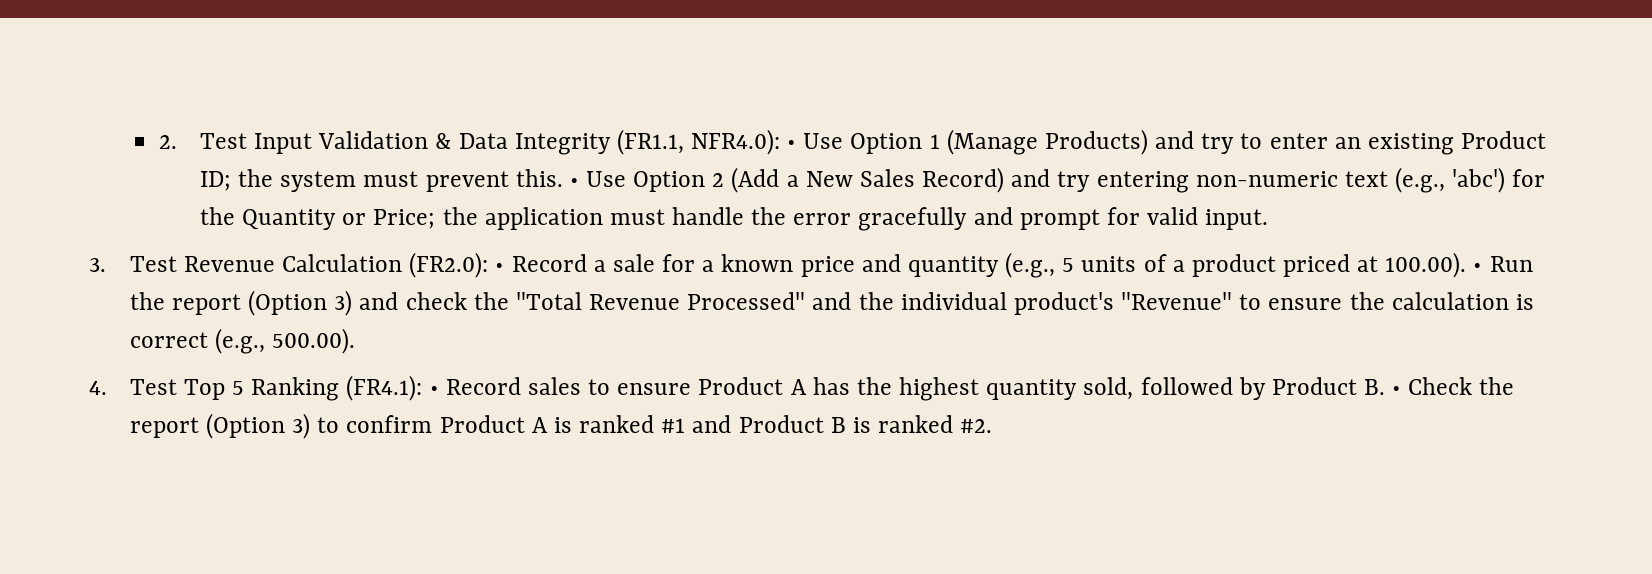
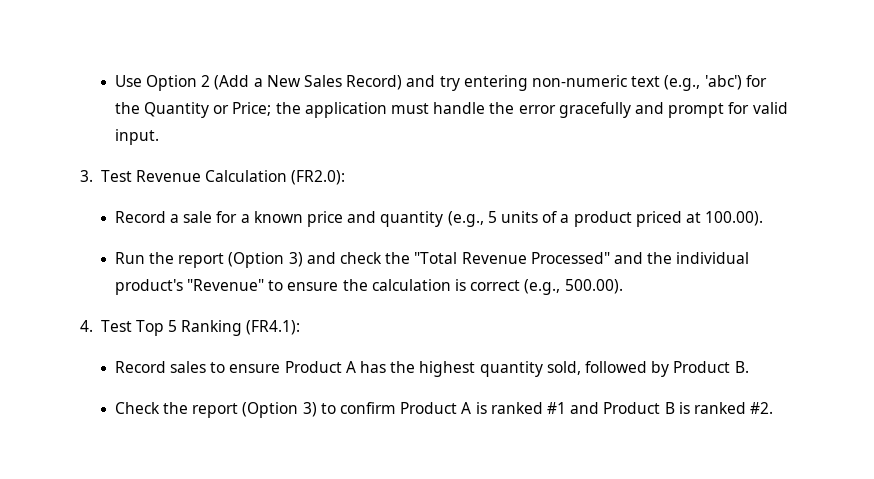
[159,129,1546,155] [199,169,579,192] 2. Test Input Validation & Data Integrity (FR1.1, NFR4.0): • Use Option 1 (Manage Products) and try to enter an existing Product ID; the system must prevent this. • -> (114, 81) none
[495,263,505,272] • -> (346, 177) //
[1473,263,1483,272] • -> (764, 218) //
[429,386,439,395] • -> (301, 327) //
[1392,386,1402,395] • -> (749, 367) //

